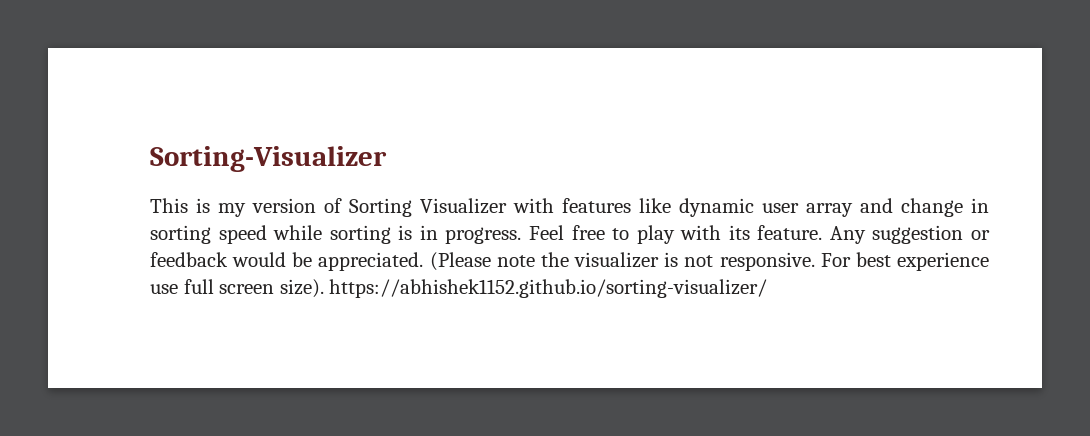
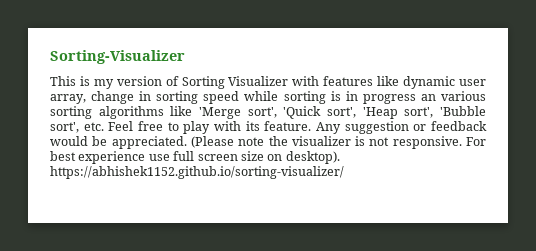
[806,198,893,217] array and -> [50,94,86,104] array,
[445,227,522,244] progress. -> [362,91,486,104] [50,106,486,119] [50,122,104,133] progress an various sorting algorithms like 'Merge sort', 'Quick sort', 'Heap sort', 'Bubble sort', etc.
[279,279,324,298] size). -> [240,151,340,164] size on desktop).

